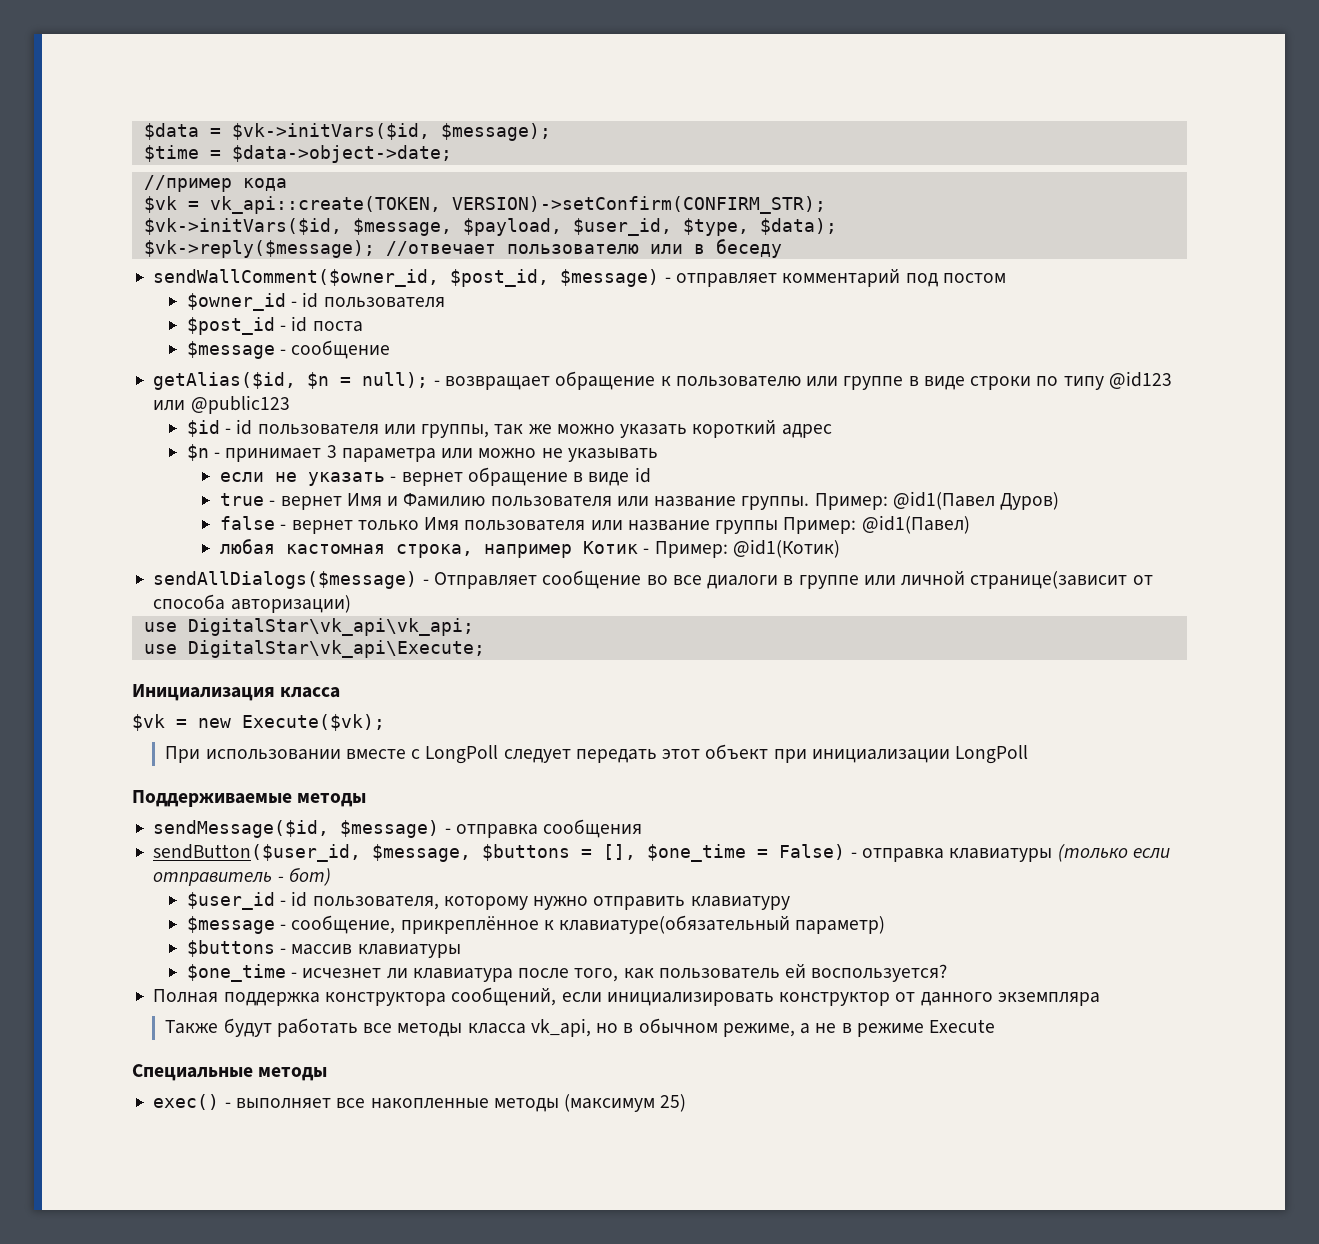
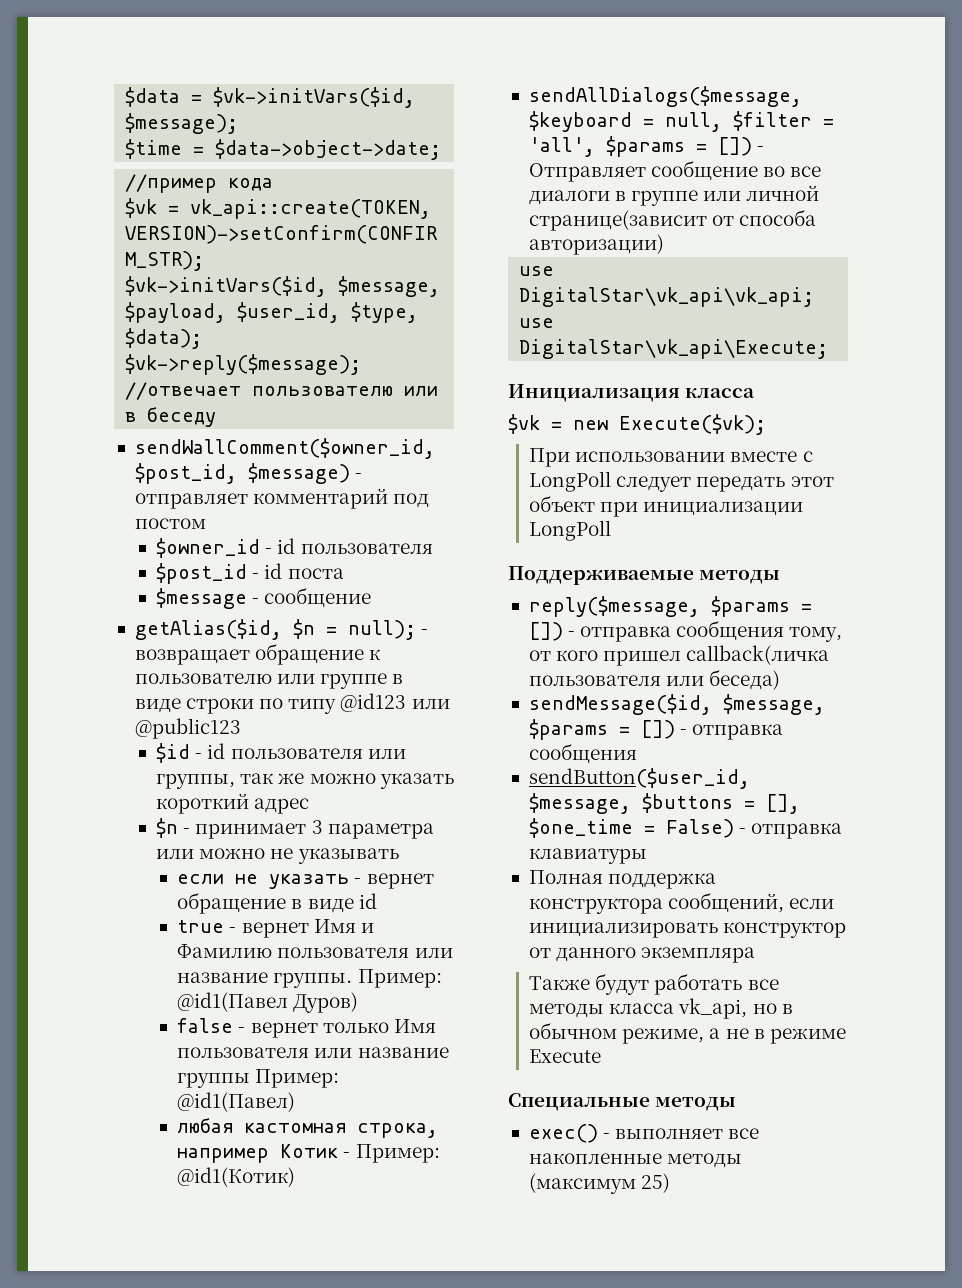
[153,571,418,589] sendAllDialogs($message) -> [528,86,802,107] [528,111,834,132] [528,136,752,157] sendAllDialogs($message, $keyboard = null, $filter = 'all', $params = [])
[153,820,440,838] sendMessage($id, $message) -> [528,596,812,617] [528,620,843,642] [528,645,830,666] [528,669,781,690] [528,694,825,715] [528,719,675,740] reply($message, $params = []) - отправка сообщения тому, от кого пришел callback(личка пользователя или беседа) // sendMessage($id, $message, $params = [])
[1057,844,1170,862] [153,867,331,886] [186,891,790,910] [186,915,886,934] [186,940,461,958] [186,963,948,982] (только если отправитель - бот) // $user_id - id пользователя, которому нужно отправить клавиатуру // $message - сообщение, прикреплённое к клавиатуре(обязательный параметр) // $buttons - массив клавиатуры // $one_time - исчезнет ли клавиатура после того, как пользователь ей воспользуется? -> (647, 856) none

